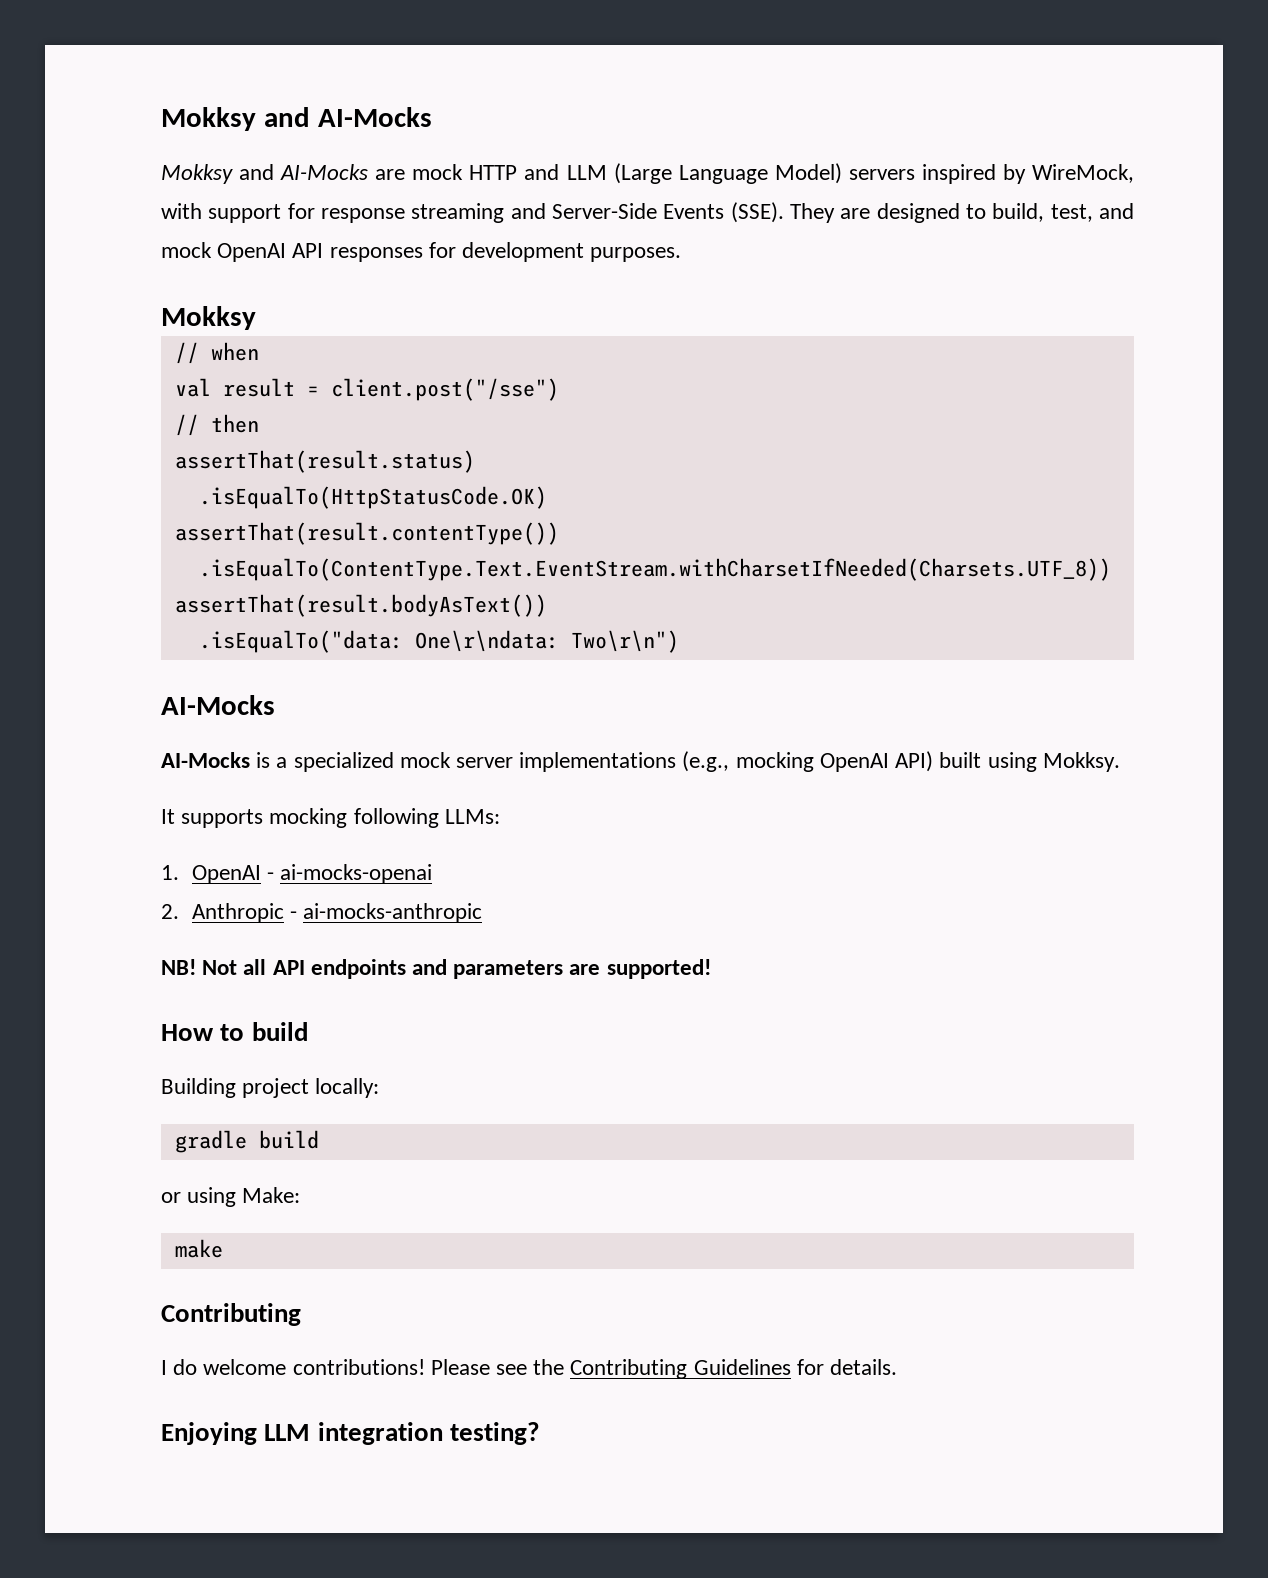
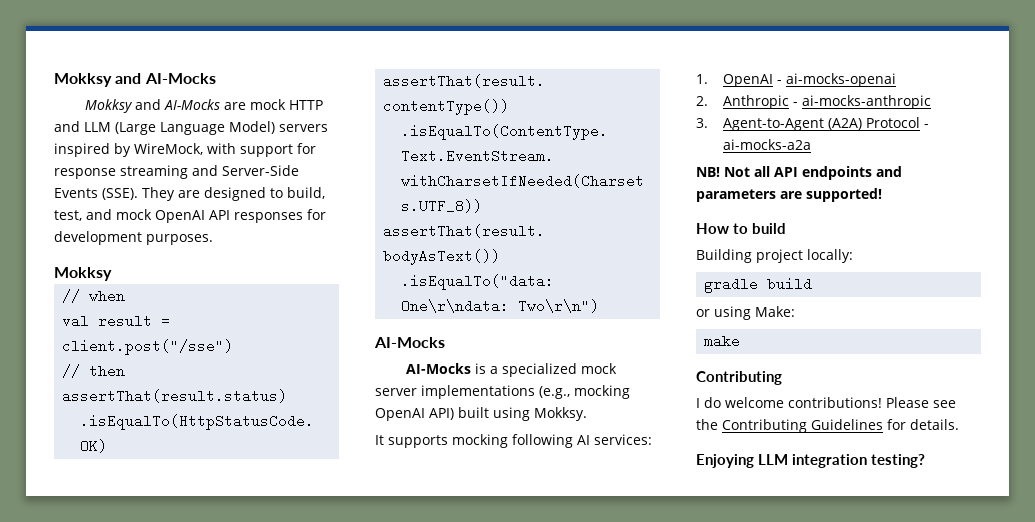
[444,809,500,824] LLMs: -> [577,434,652,445] AI services:
(483, 913) none -> [696,117,929,131] [722,139,811,150] // 3. Agent-to-Agent (A2A) Protocol - ai-mocks-a2a

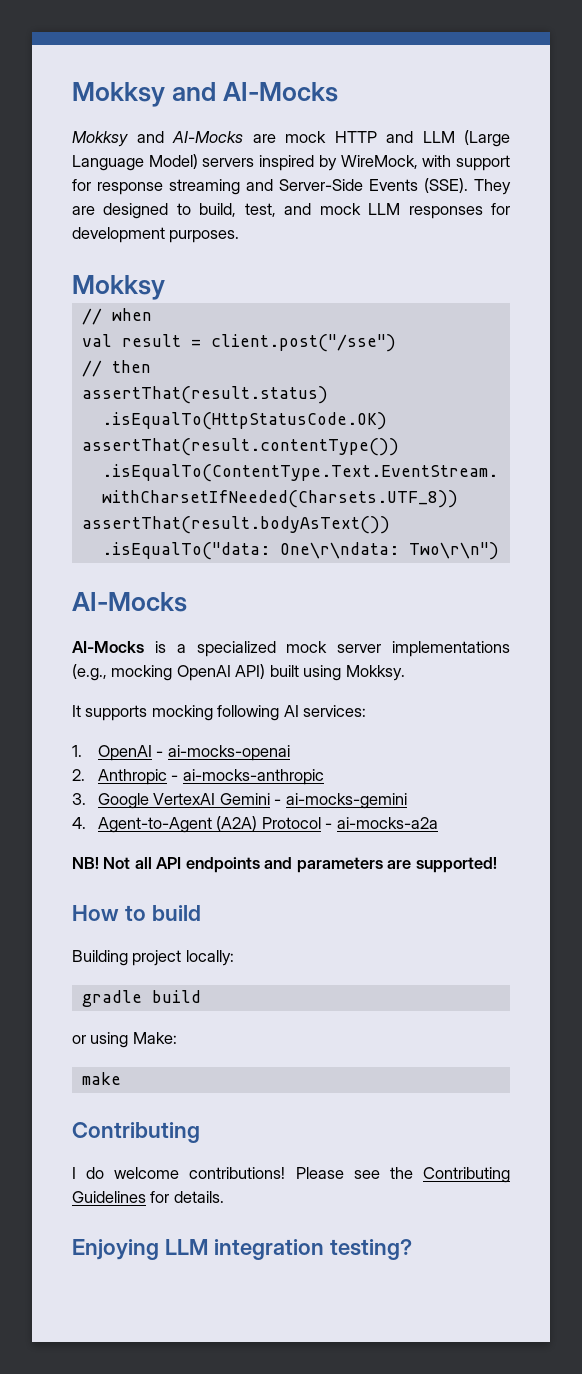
[155,210,230,223] OpenAI API -> [368,203,401,215] LLM
(708, 123) none -> [97,793,407,809] [72,817,86,829] Google VertexAI Gemini - ai-mocks-gemini // 4.

